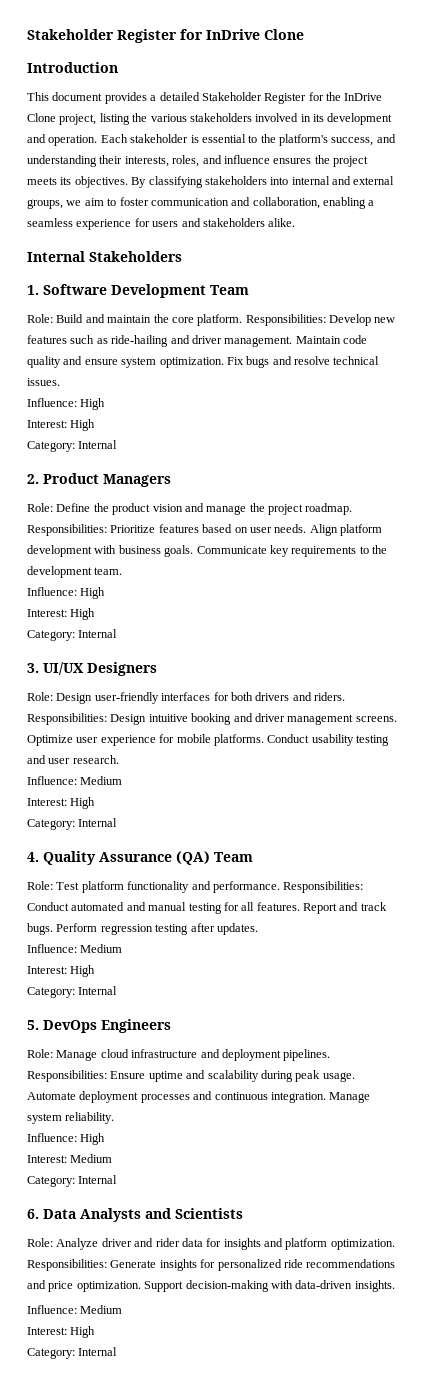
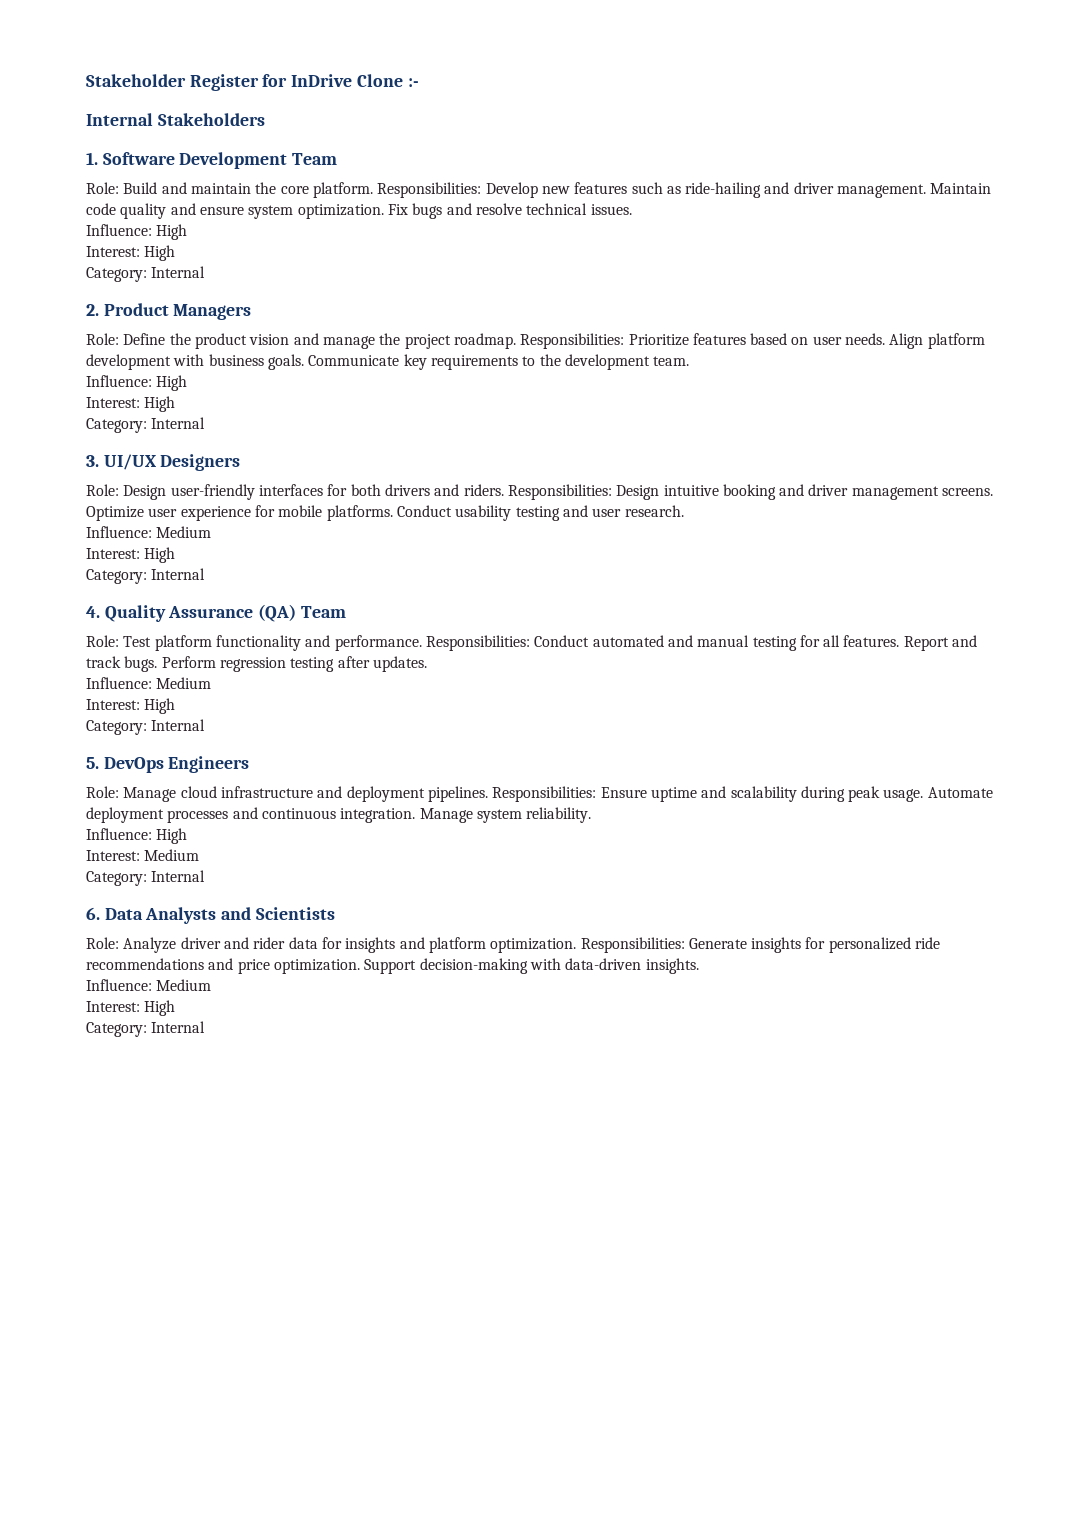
[27,62,118,73] [27,92,383,104] [27,113,393,125] [27,134,396,146] [27,155,368,167] [27,176,395,188] [27,197,375,209] [27,218,296,230] // Introduction // This document provides a detailed Stakeholder Register for the InDrive Clone project, listing the various stakeholders involved in its development and operation. Each stakeholder is essential to the platform's success, and understanding their interests, roles, and influence ensures the project meets its objectives. By classifying stakeholders into internal and external groups, we aim to foster communication and collaboration, enabling a seamless experience for users and stakeholders alike. -> [407,78,419,87] :-

